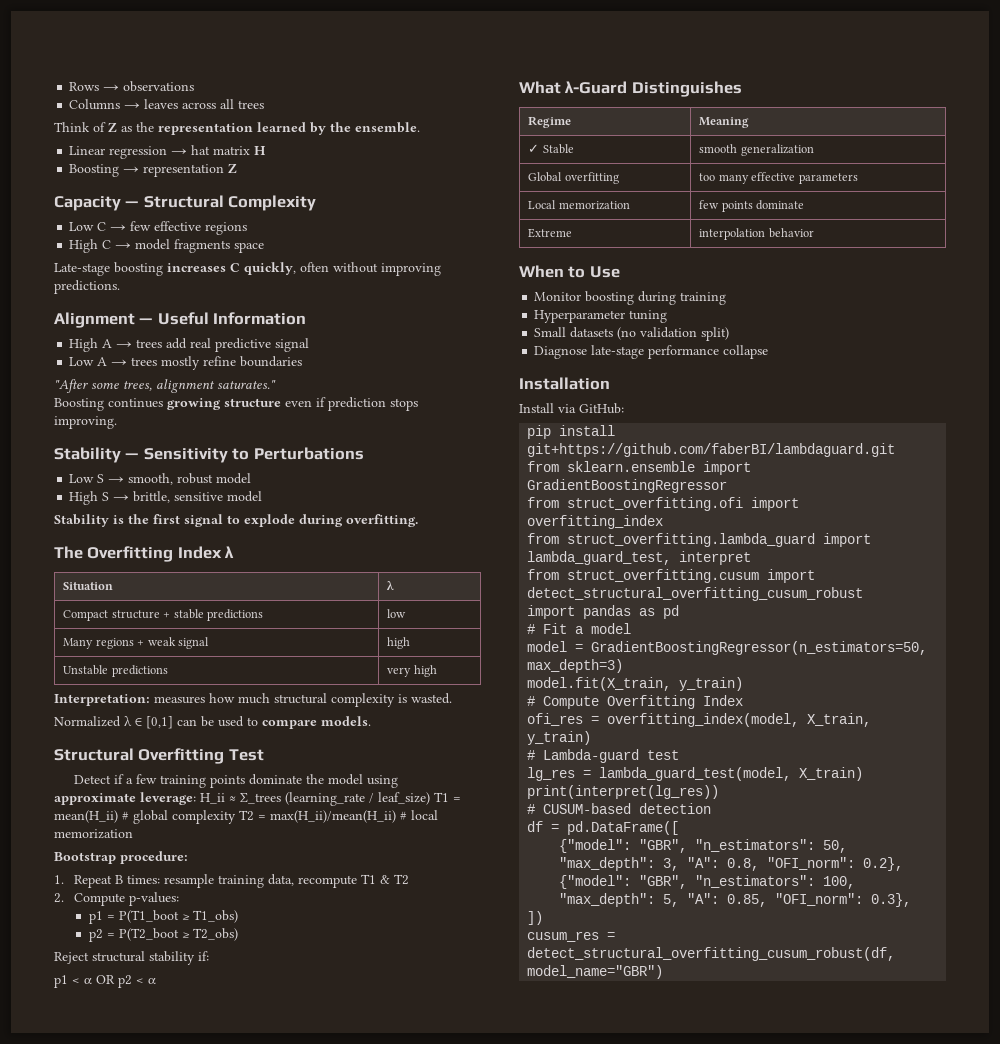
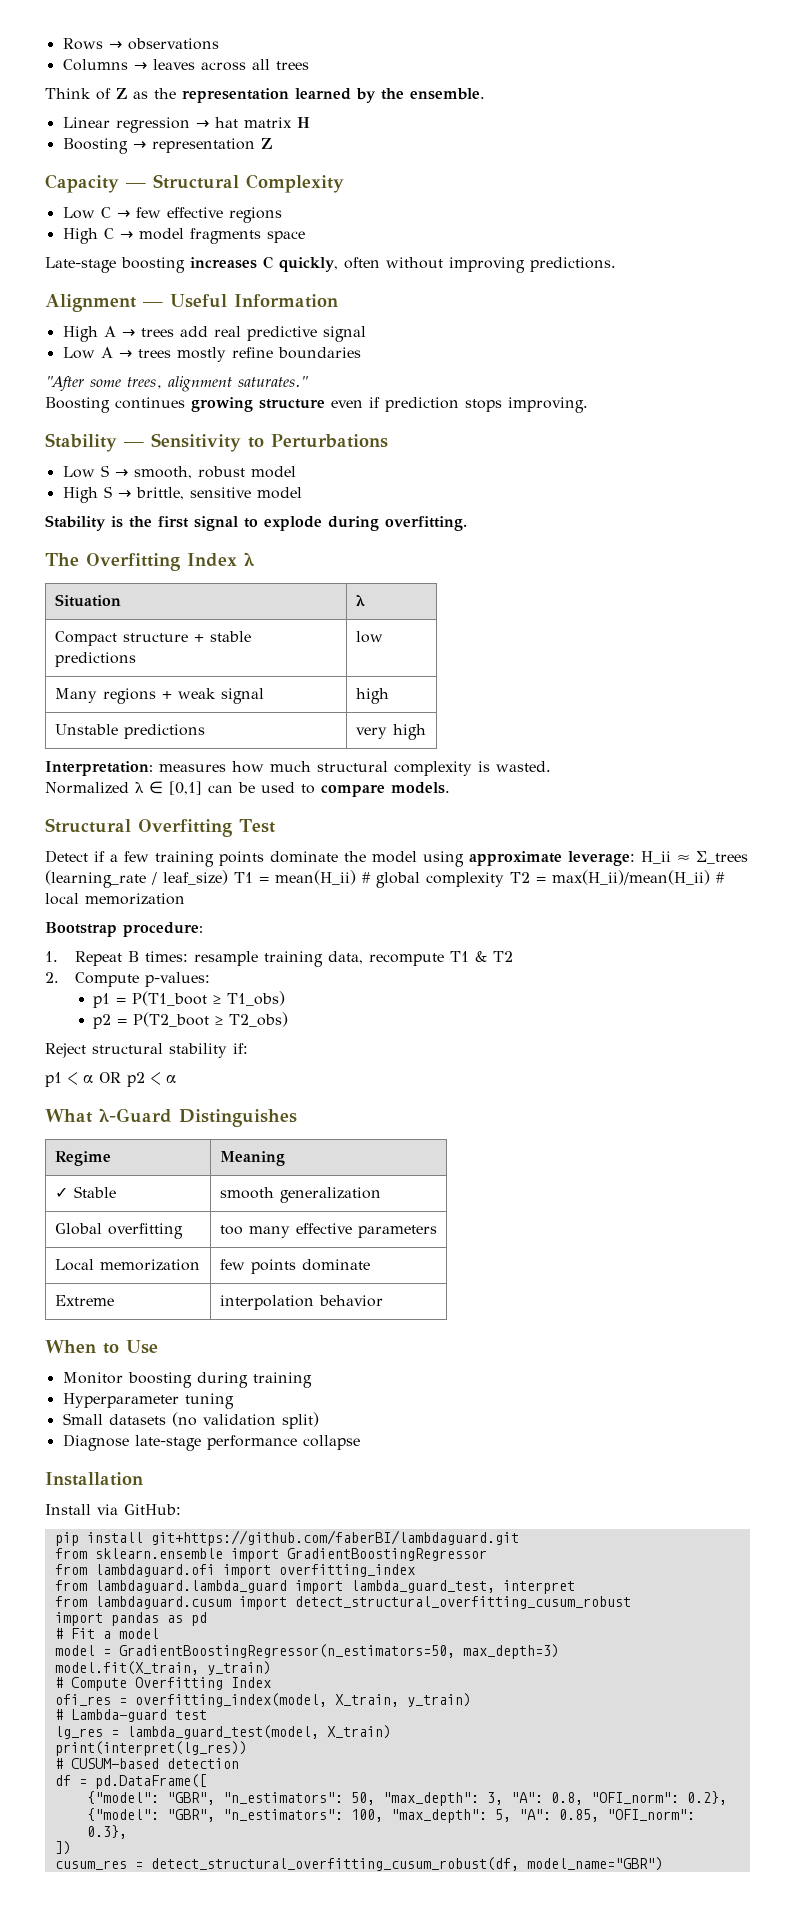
[567,497,744,511] struct_overfitting.ofi -> [94,1564,215,1577] lambdaguard.ofi
[567,533,816,547] struct_overfitting.lambda_guard -> [94,1580,287,1593] lambdaguard.lambda_guard
[567,569,760,583] struct_overfitting.cusum -> [94,1596,231,1609] lambdaguard.cusum

